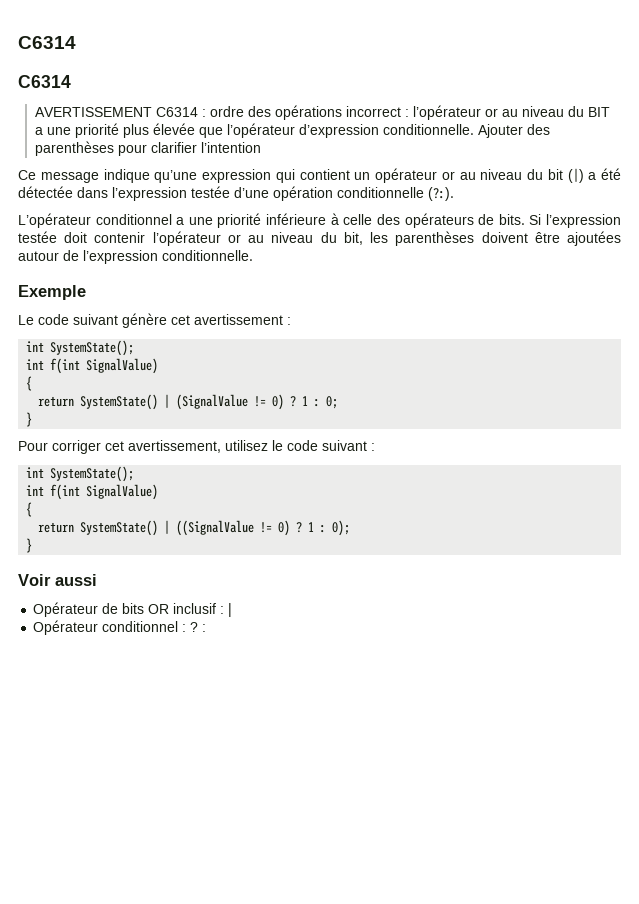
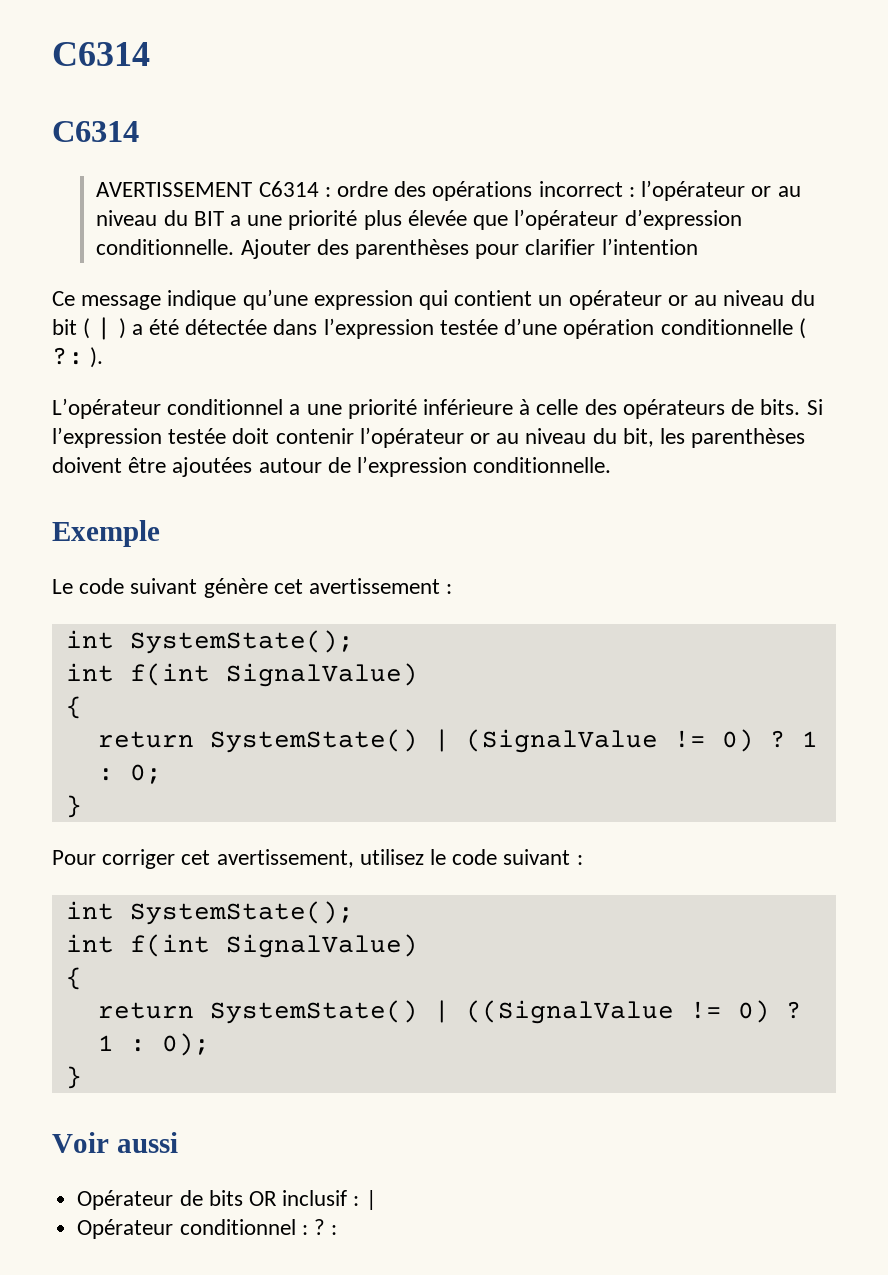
[567,168,584,183] (|) -> [83,317,126,340] ( | )
[428,187,454,201] (?:). -> [798,318,806,339] [52,347,104,368] ( ?: ).

